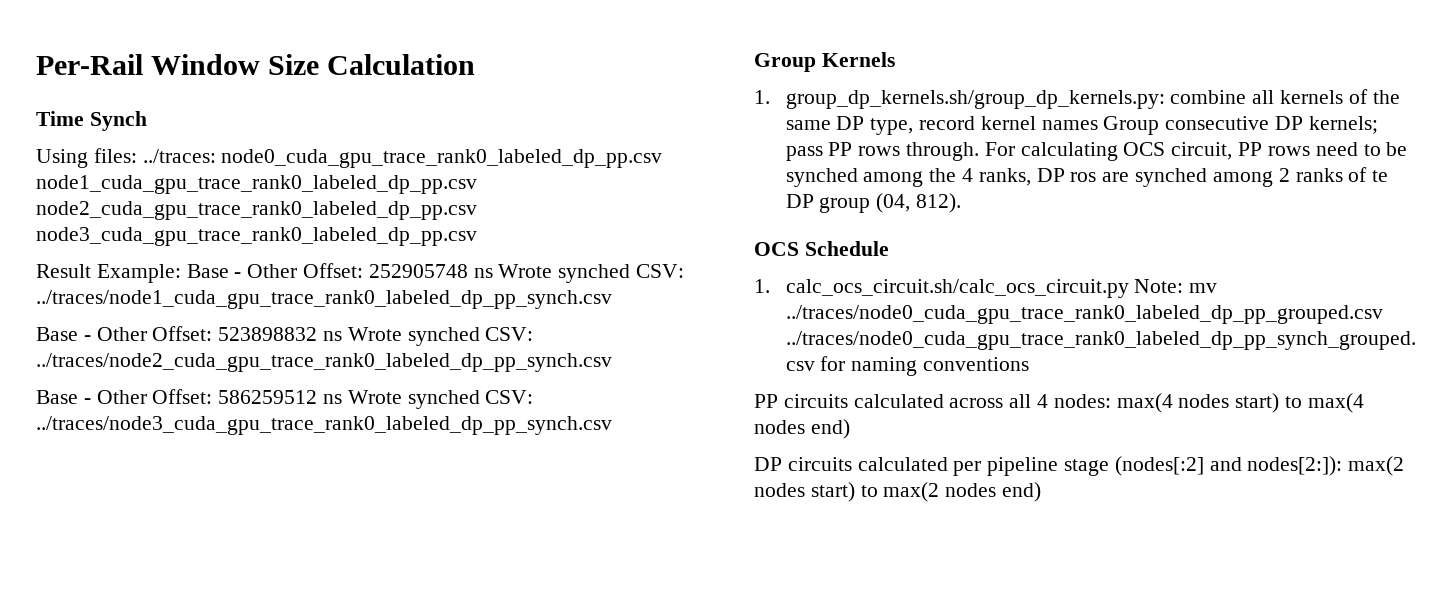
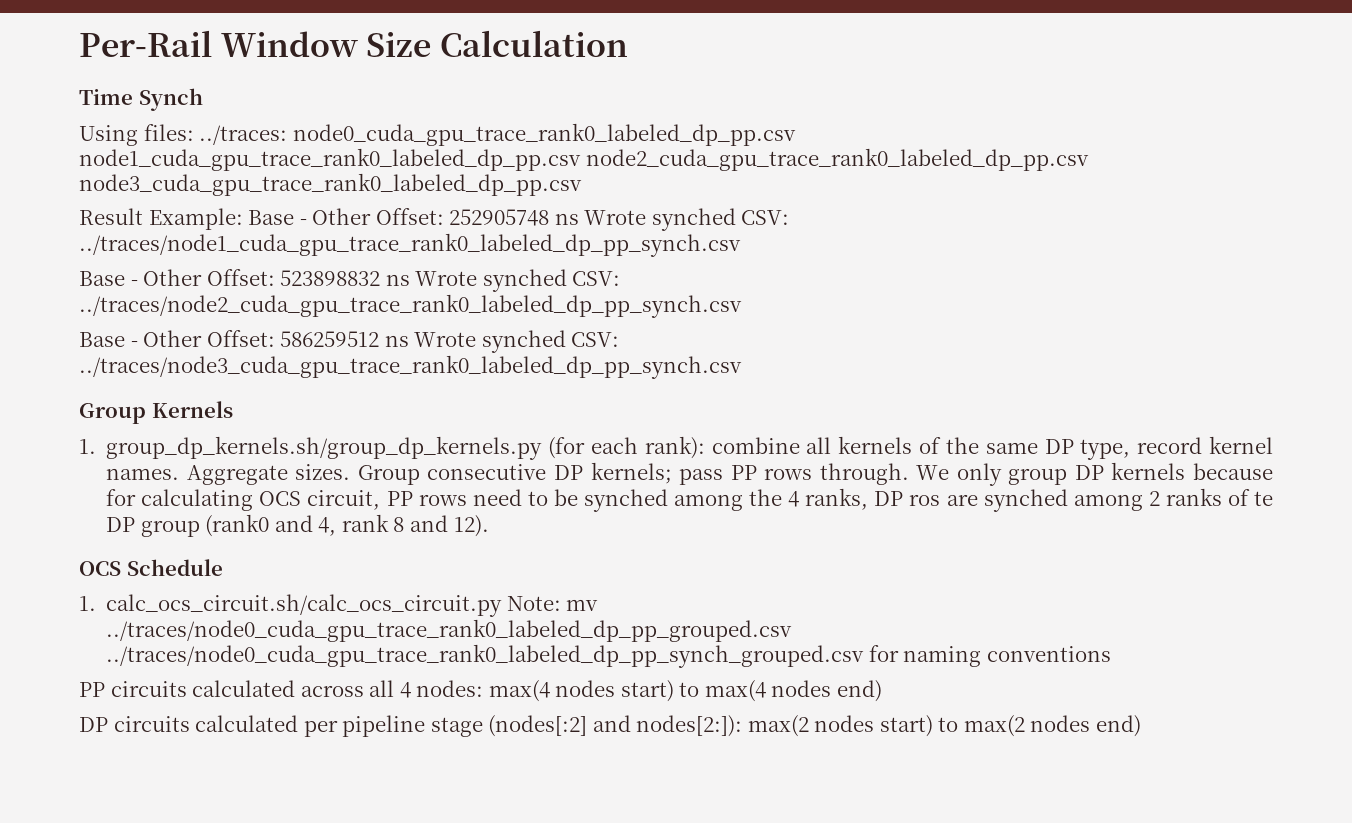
[785,90,1165,109] group_dp_kernels.sh/group_dp_kernels.py: -> [106,436,705,460] group_dp_kernels.sh/group_dp_kernels.py (for each rank):
[1041,120,1098,130] names -> [106,464,351,485] names. Aggregate sizes.
[984,142,1015,156] For -> [916,462,1273,486] [106,489,137,506] We only group DP kernels because for
[876,193,962,213] (04, 812). -> [205,514,489,537] (rank0 and 4, rank 8 and 12).

